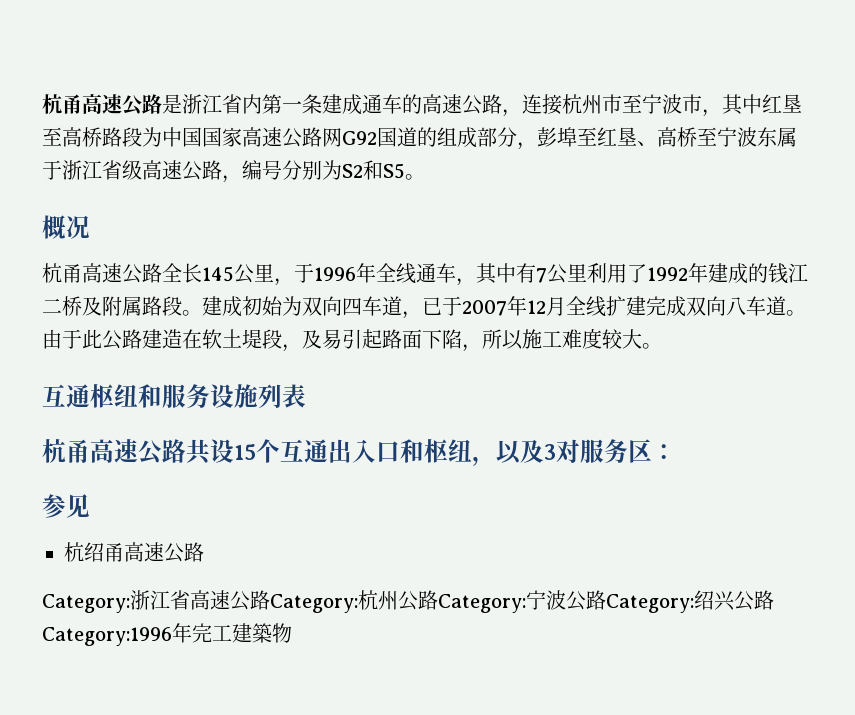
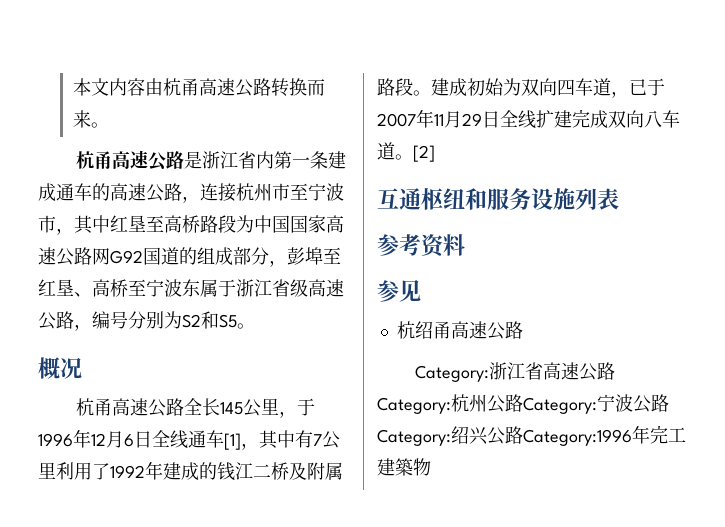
(42, 104) none -> [72,78,325,97] [72,110,109,128] 本文内容由杭甬高速公路转换而来。 //
(376, 273) none -> [91,431,152,448] 12月6日
(456, 273) none -> [224,433,241,450] [1]
[527,297,566,316] 12月 -> [434,111,500,128] 11月29日
[42,328,662,352] 由于此公路建造在软土堤段，及易引起路面下陷，所以施工难度较大。 -> [413,145,435,162] [2]
[42,439,676,466] 杭甬高速公路共设15个互通出入口和枢纽，以及3对服务区： -> [377,234,465,258] 参考资料

